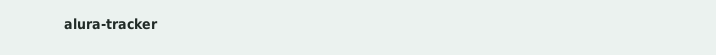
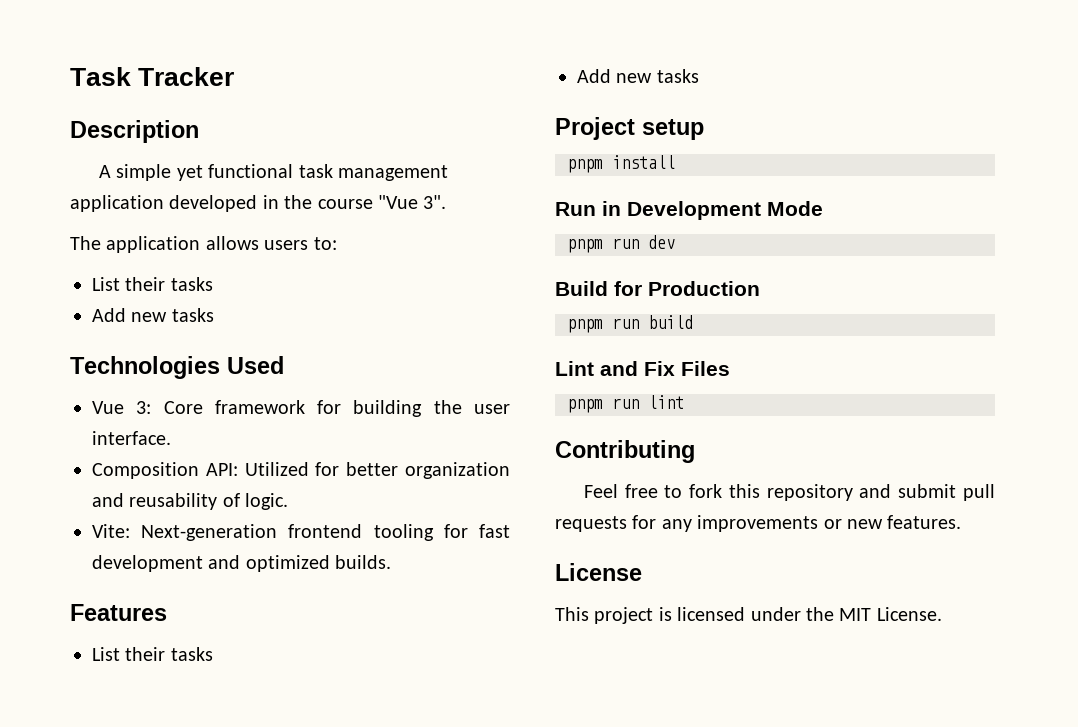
[64,18,158,30] alura-tracker -> [70,67,235,86] [70,120,199,143] [98,164,448,181] [70,195,447,212] [70,236,337,253] [92,277,213,291] [92,308,214,322] [70,356,284,379] [92,400,510,417] [92,431,171,445] [92,462,511,479] [92,493,289,510] [92,524,510,541] [92,555,392,572] [70,604,167,621] [92,647,213,661] [577,69,699,83] [555,117,704,140] [567,155,675,173] [555,201,823,220] [567,235,675,253] [555,281,760,296] [567,315,693,333] [555,361,730,376] [567,395,684,413] [555,440,695,463] [583,484,995,501] [555,515,962,532] [555,563,642,581] [555,607,942,624] Task Tracker // Description // A simple yet functional task management application developed in the course "Vue 3". // The application allows users to: // List their tasks // Add new tasks // Technologies Used // Vue 3: Core framework for building the user interface. // Composition API: Utilized for better organization and reusability of logic. // Vite: Next-generation frontend tooling for fast development and optimized builds. // Features // List their tasks // Add new tasks // Project setup // pnpm install // Run in Development Mode // pnpm run dev // Build for Production // pnpm run build // Lint and Fix Files // pnpm run lint // Contributing // Feel free to fork this repository and submit pull requests for any improvements or new features. // License // This project is licensed under the MIT License.

